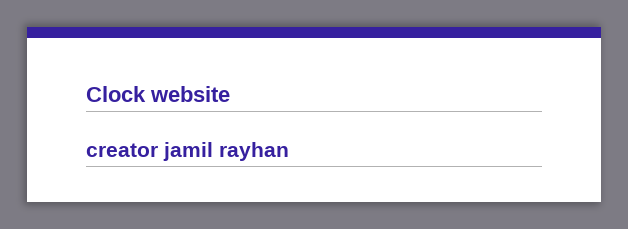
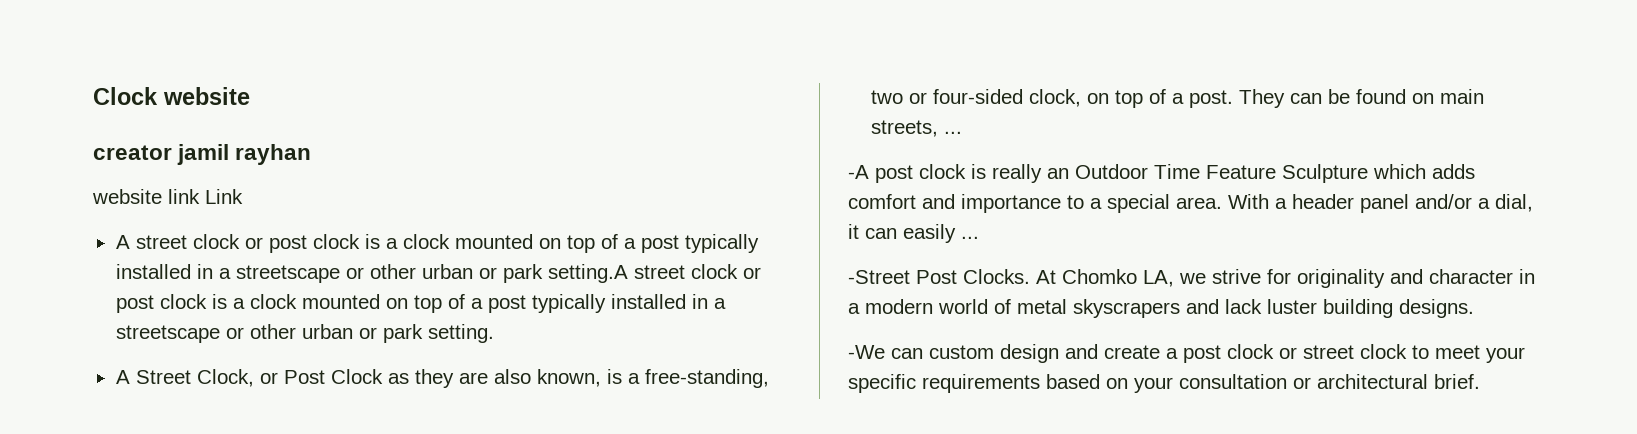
(289, 151) none -> [92,189,243,204] [115,234,759,253] [115,264,761,283] [115,294,726,313] [115,324,494,343] [115,369,769,388] [870,89,1484,108] [870,120,962,137] [848,164,1475,183] [848,194,1533,213] [848,224,979,243] [848,269,1535,288] [848,299,1474,318] [848,344,1525,363] [848,374,1480,393] // website link Link // A street clock or post clock is a clock mounted on top of a post typically installed in a streetscape or other urban or park setting.A street clock or post clock is a clock mounted on top of a post typically installed in a streetscape or other urban or park setting. // A Street Clock, or Post Clock as they are also known, is a free-standing, two or four-sided clock, on top of a post. They can be found on main streets, ... // -A post clock is really an Outdoor Time Feature Sculpture which adds comfort and importance to a special area. With a header panel and/or a dial, it can easily ... // -Street Post Clocks. At Chomko LA, we strive for originality and character in a modern world of metal skyscrapers and lack luster building designs. // -We can custom design and create a post clock or street clock to meet your specific requirements based on your consultation or architectural brief.

